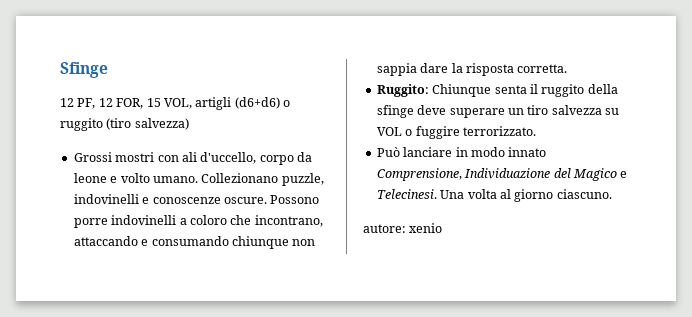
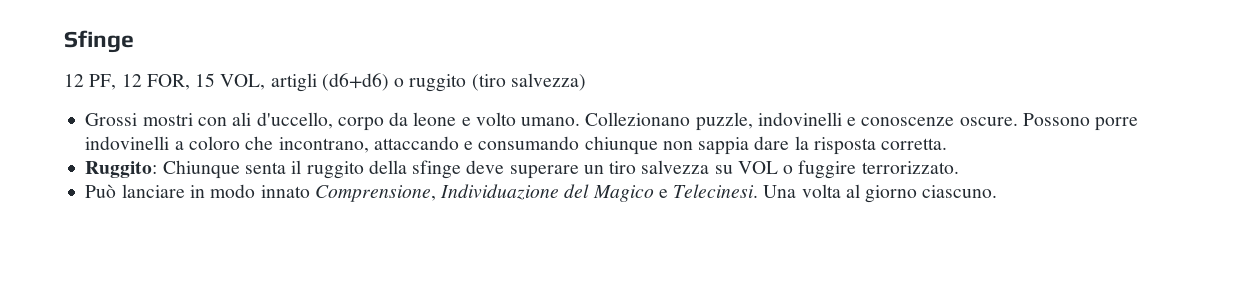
[363,223,443,233] // autore: xenio -> (998, 191) none

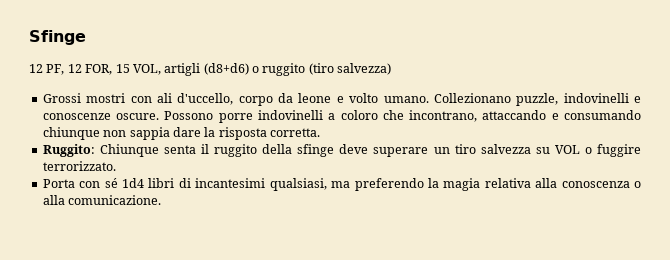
[321,73,389,91] (d6+d6) -> [203,63,249,75] (d8+d6)
[85,184,998,203] Può lanciare in modo innato Comprensione, Individuazione del Magico e Telecinesi. Una volta al giorno ciascuno. -> [42,178,641,191] [42,195,162,205] Porta con sé 1d4 libri di incantesimi qualsiasi, ma preferendo la magia relativa alla conoscenza o alla comunicazione.

